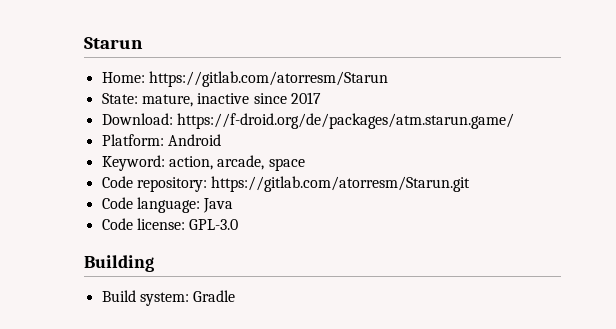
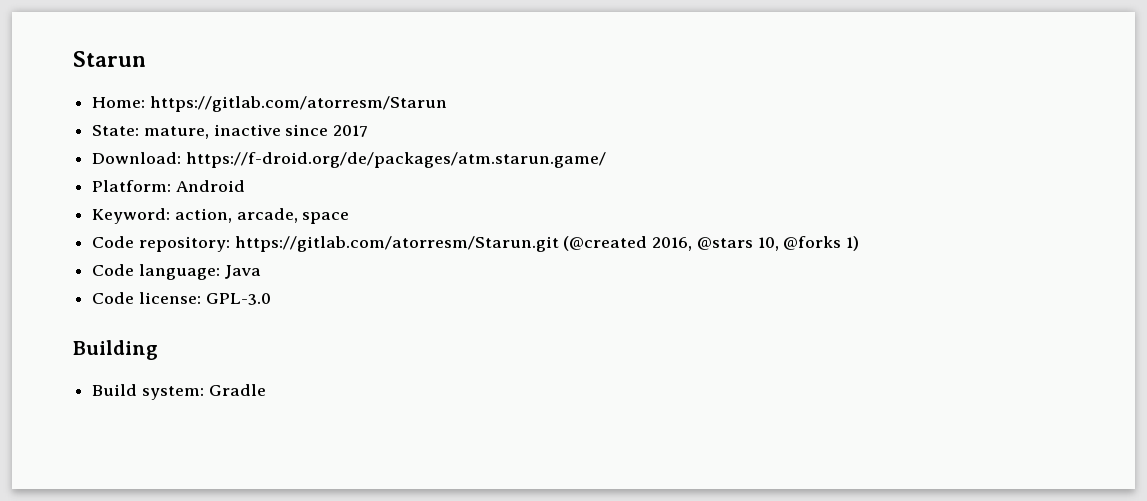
(471, 184) none -> [563,236,860,251] (@created 2016, @stars 10, @forks 1)

